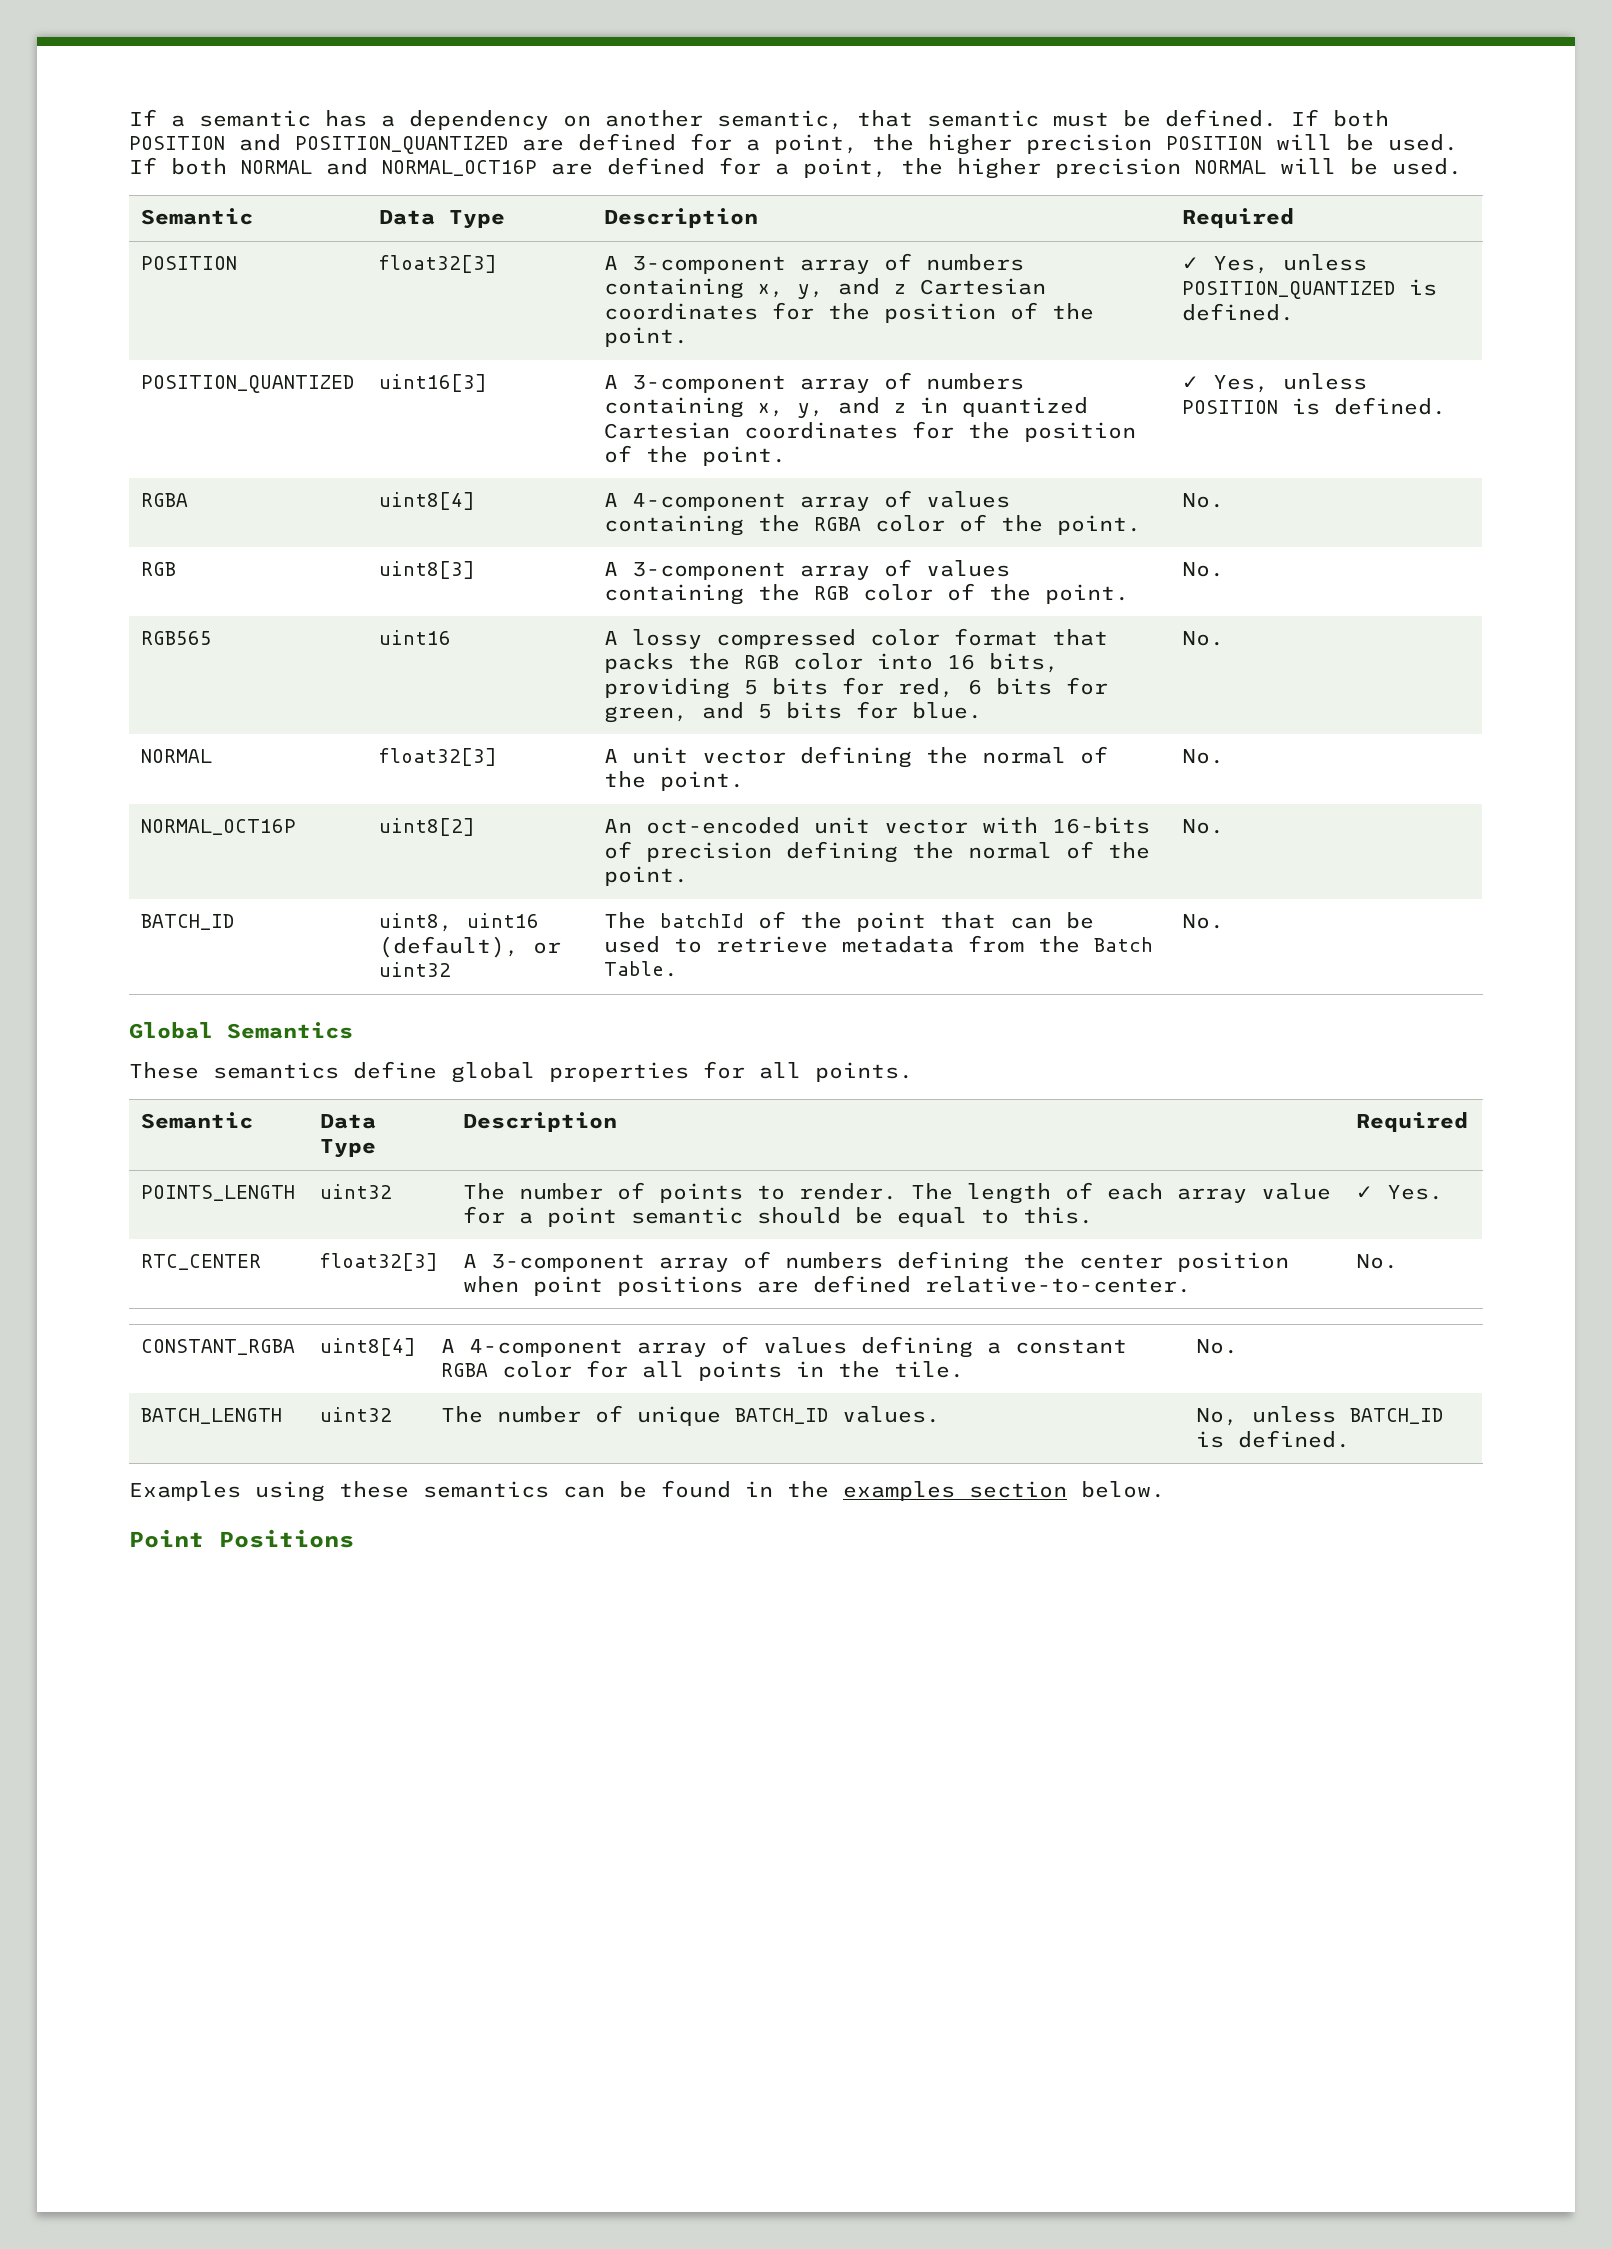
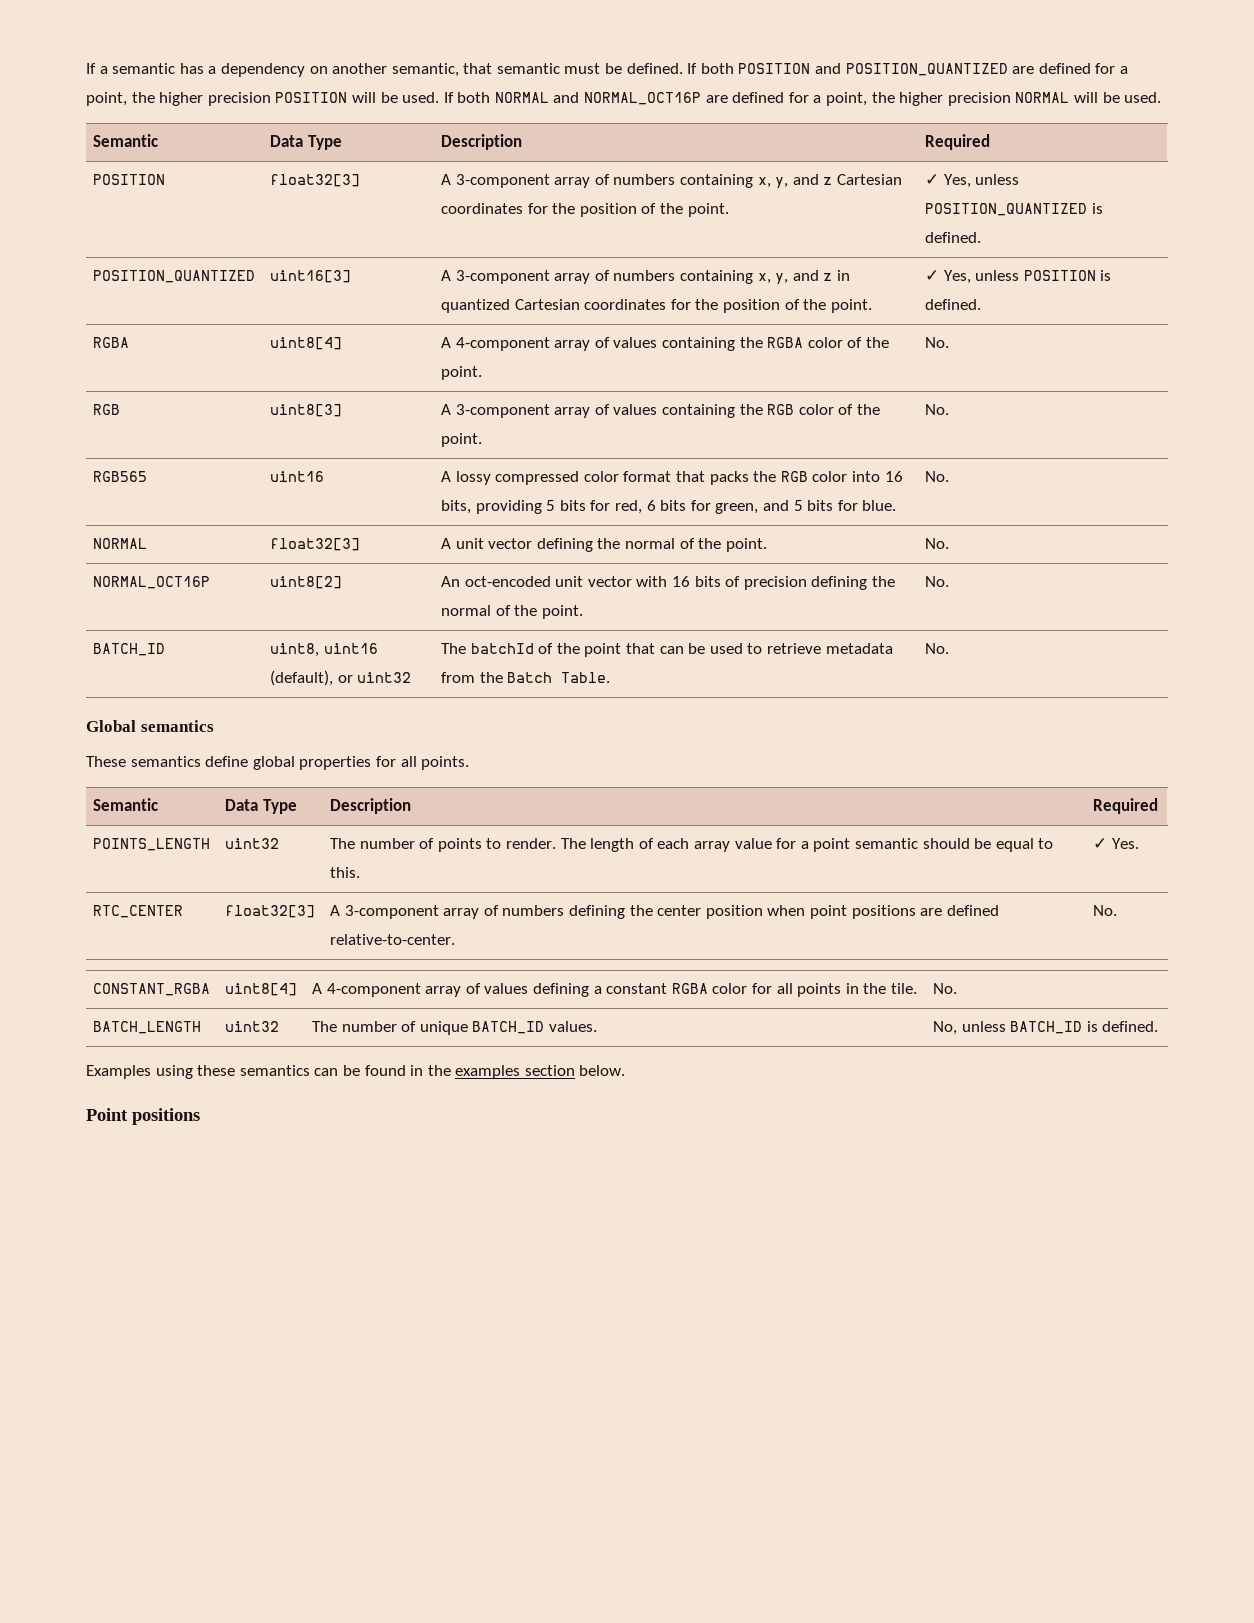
[1052,817,1151,834] 16-bits -> [672,576,721,587] 16 bits
[227,1022,353,1039] Semantics -> [140,720,214,732] semantics
[219,1529,354,1548] Positions -> [132,1108,200,1125] positions

